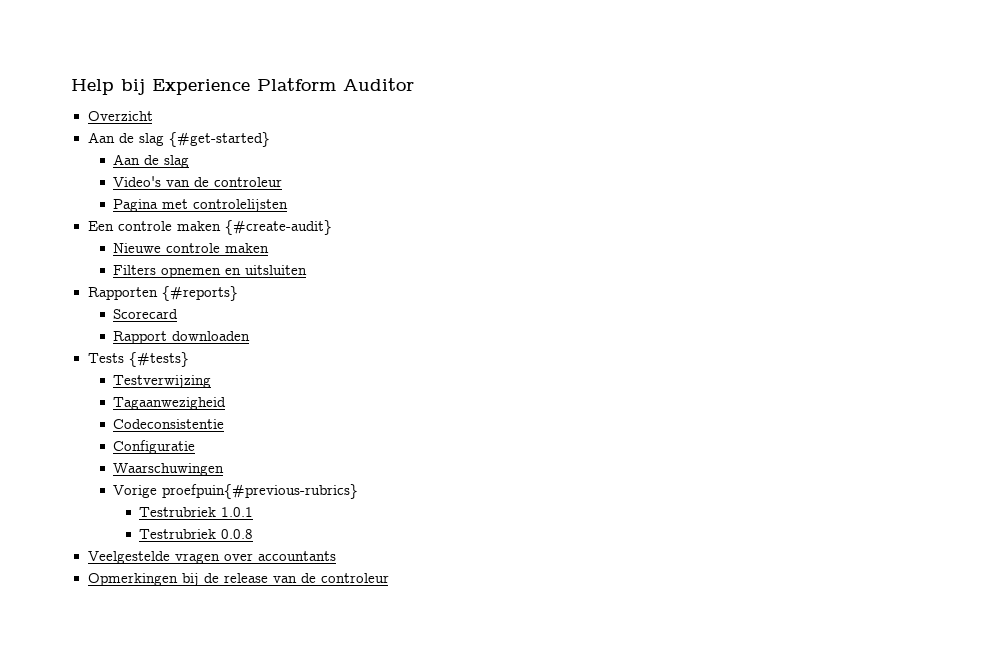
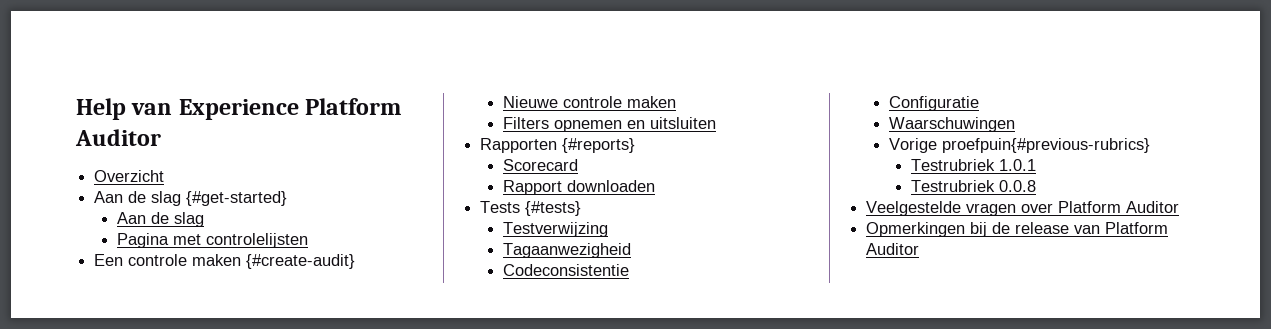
[121,79,145,95] bij -> [131,103,173,115] van
[113,176,283,187] // Video's van de controleur -> (204, 219) none
[257,551,336,561] accountants -> [1058,201,1180,213] Platform Auditor
[300,573,389,583] de controleur -> [1105,222,1169,234] [866,243,920,255] Platform Auditor

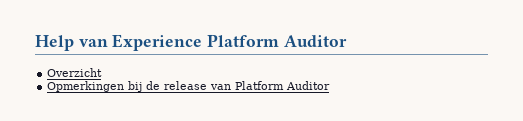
[94,191,288,206] [116,212,204,227] [116,233,308,248] [94,254,356,269] [502,96,676,108] [502,117,716,132] [480,138,636,153] [502,159,578,171] [502,180,655,195] [480,201,582,216] [502,222,608,237] [502,243,631,258] [502,264,629,276] [888,96,979,111] [888,117,1015,132] [888,138,1150,153] [911,159,1037,171] [911,180,1037,192] [866,201,1180,216] // Aan de slag {#get-started} // Aan de slag // Pagina met controlelijsten // Een controle maken {#create-audit} // Nieuwe controle maken // Filters opnemen en uitsluiten // Rapporten {#reports} // Scorecard // Rapport downloaden // Tests {#tests} // Testverwijzing // Tagaanwezigheid // Codeconsistentie // Configuratie // Waarschuwingen // Vorige proefpuin{#previous-rubrics} // Testrubriek 1.0.1 // Testrubriek 0.0.8 // Veelgestelde vragen over Platform Auditor -> (103, 72) none

